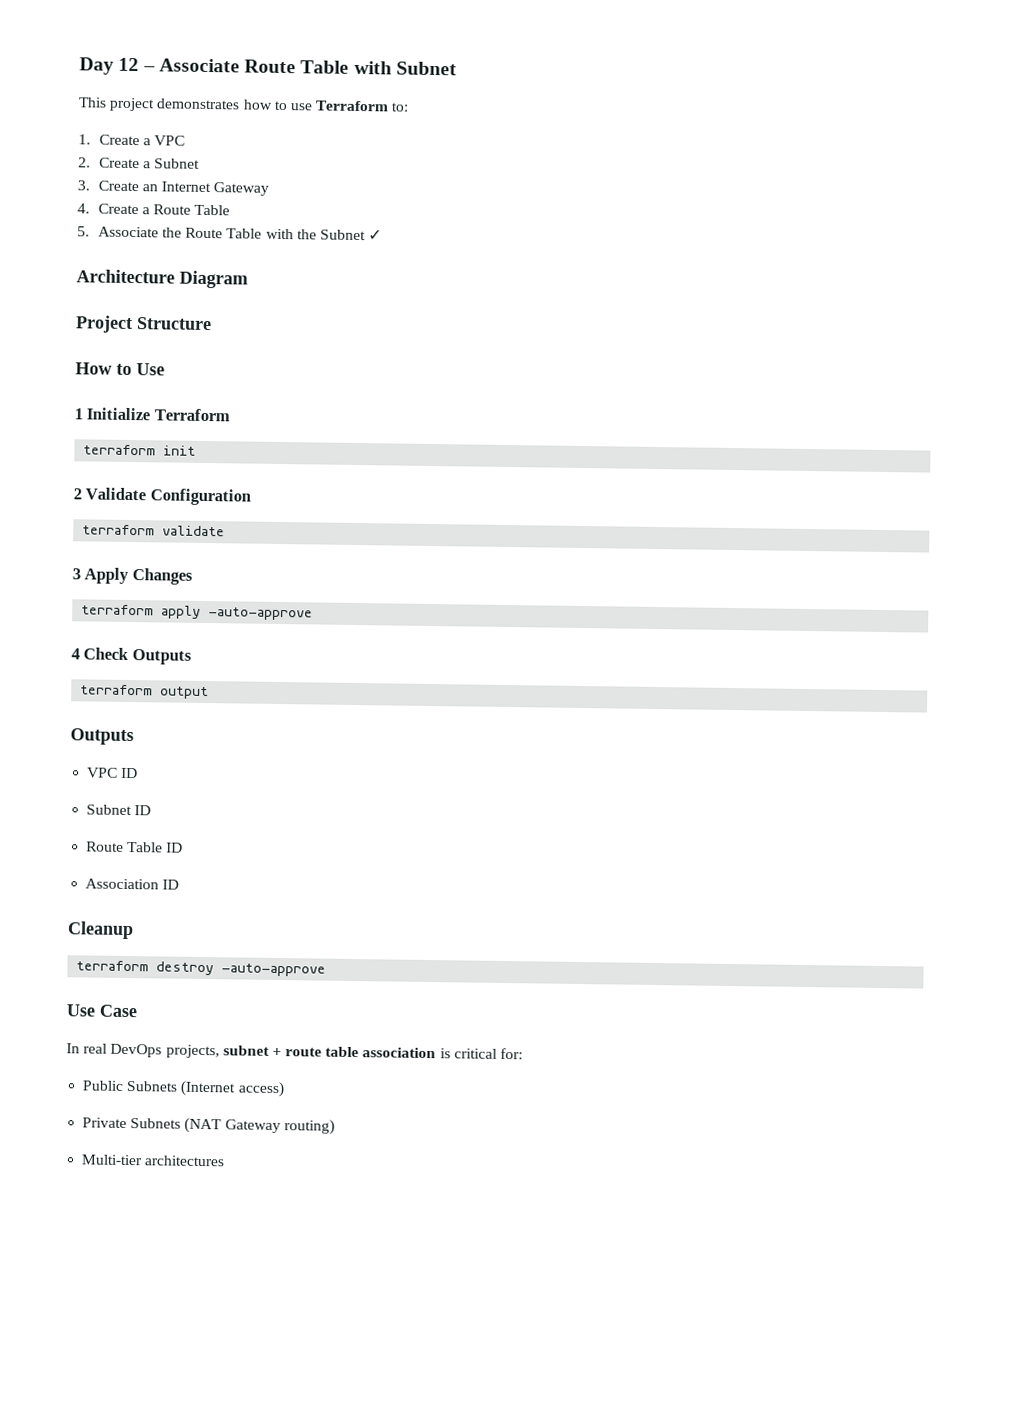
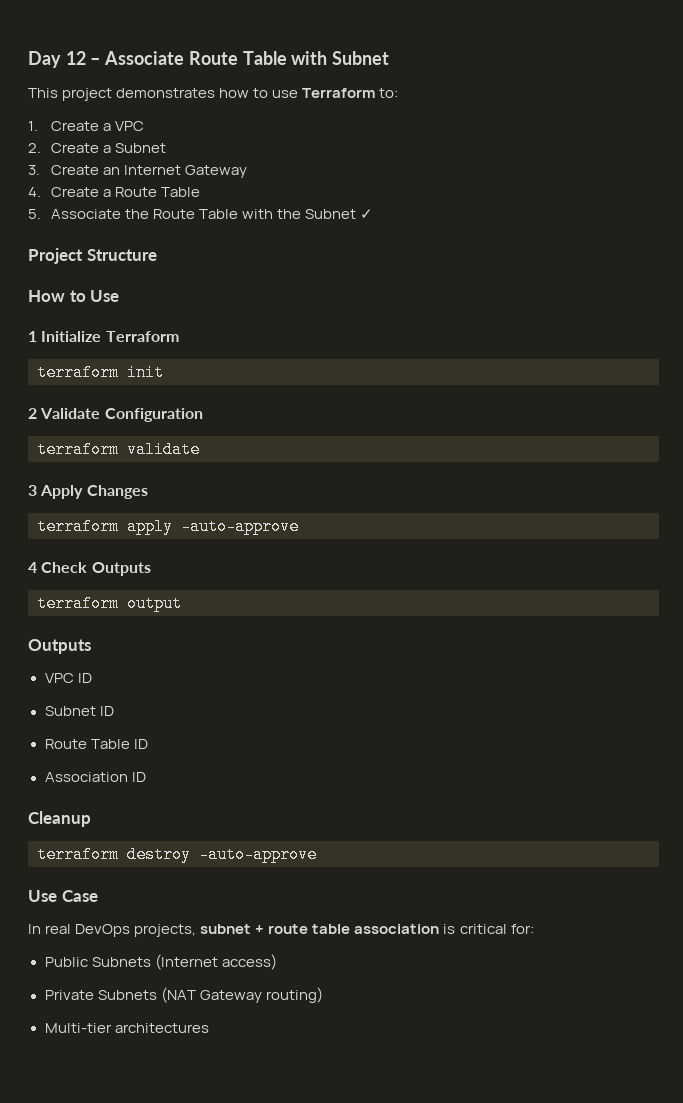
[76,269,248,289] // Architecture Diagram -> (374, 214) none

